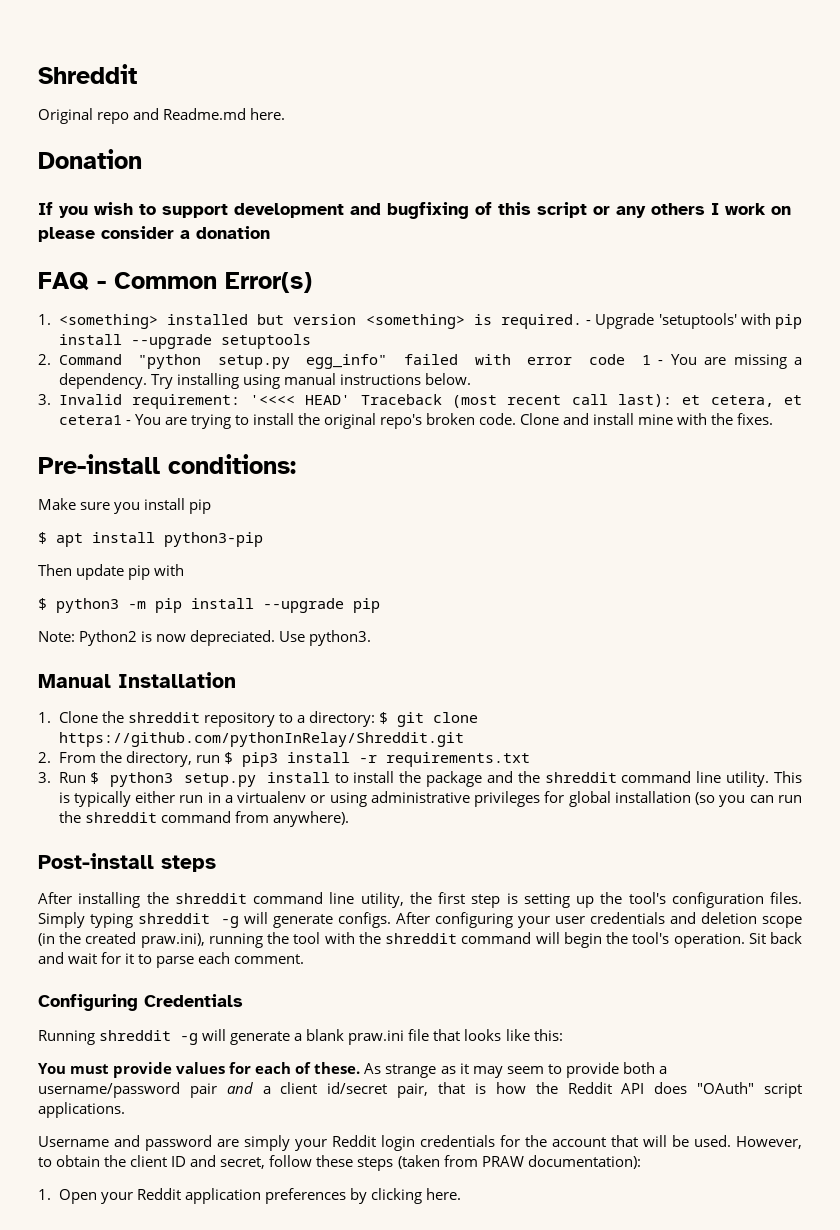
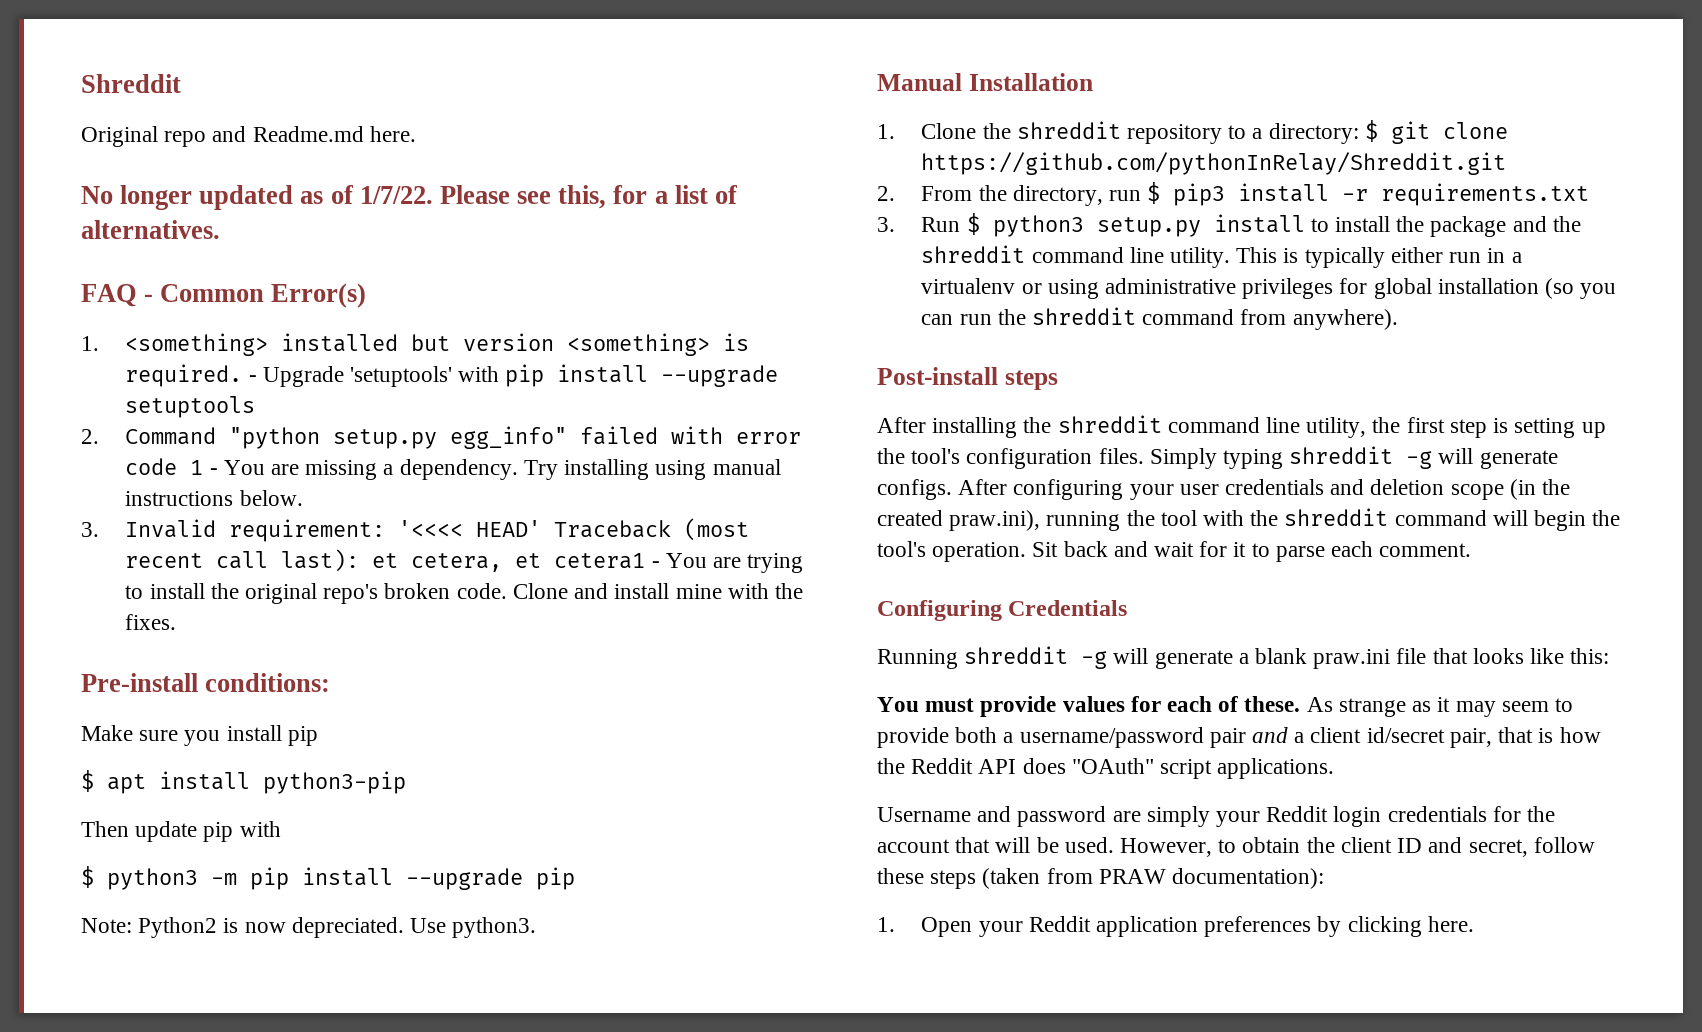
[38,149,142,169] [38,202,791,219] [38,226,270,242] Donation // If you wish to support development and bugfixing of this script or any others I work on please consider a donation -> [81,185,738,210] [81,220,220,239] No longer updated as of 1/7/22. Please see this, for a list of alternatives.

